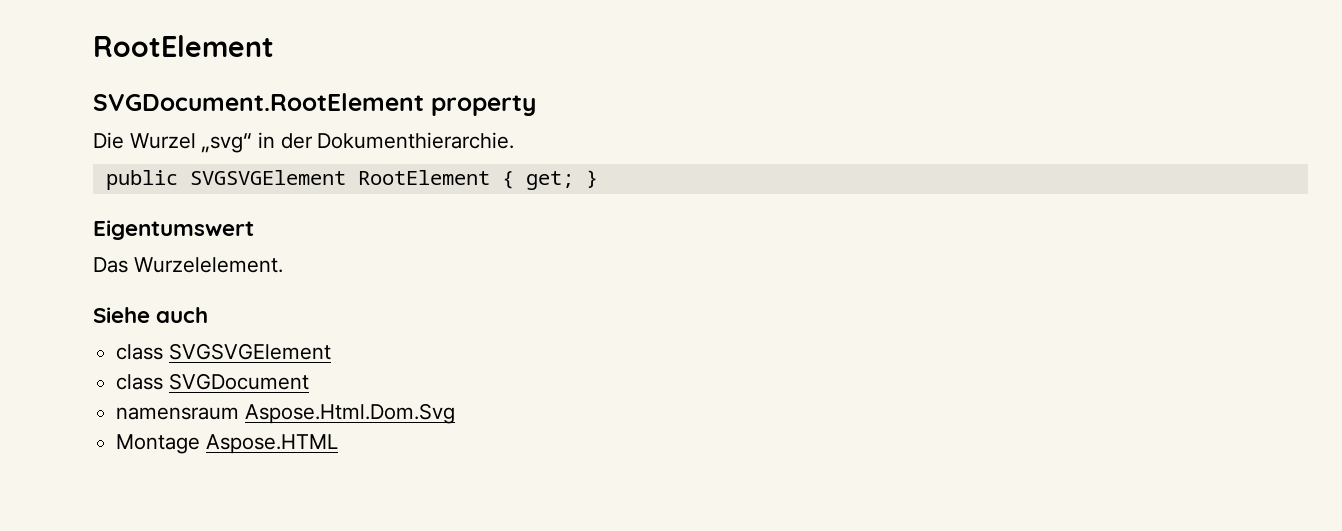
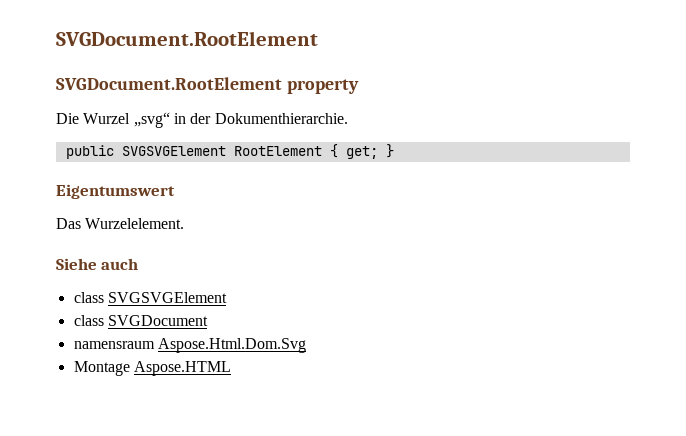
[93,35,274,57] RootElement -> [56,31,318,46] SVGDocument.RootElement

